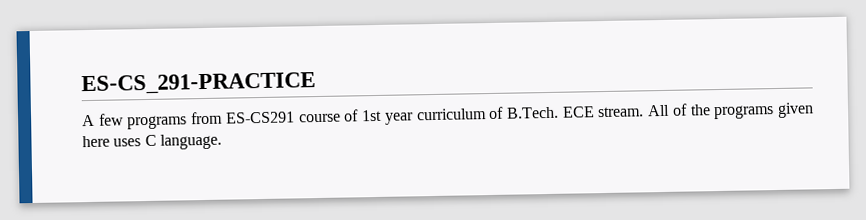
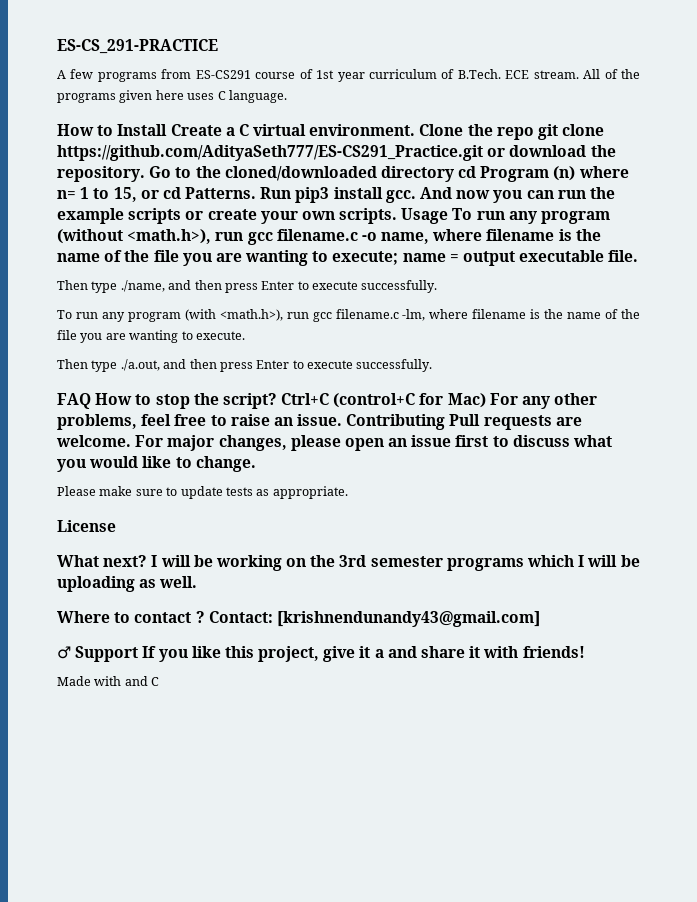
(222, 141) none -> [57,124,605,140] [57,145,616,161] [57,166,629,182] [57,187,615,203] [57,208,611,224] [57,229,601,245] [57,250,639,266] [57,280,438,293] [57,309,640,322] [57,330,245,343] [57,359,433,372] [57,393,598,409] [57,414,582,430] [56,435,613,451] [57,456,256,472] [57,486,348,499] [57,520,116,532] [57,555,640,571] [57,576,198,592] [57,611,540,627] [57,646,585,662] [57,676,160,686] // How to Install Create a C virtual environment. Clone the repo git clone https://github.com/AdityaSeth777/ES-CS291_Practice.git or download the repository. Go to the cloned/downloaded directory cd Program (n) where n= 1 to 15, or cd Patterns. Run pip3 install gcc. And now you can run the example scripts or create your own scripts. Usage To run any program (without <math.h>), run gcc filename.c -o name, where filename is the name of the file you are wanting to execute; name = output executable file. // Then type ./name, and then press Enter to execute successfully. // To run any program (with <math.h>), run gcc filename.c -lm, where filename is the name of the file you are wanting to execute. // Then type ./a.out, and then press Enter to execute successfully. // FAQ How to stop the script? Ctrl+C (control+C for Mac) For any other problems, feel free to raise an issue. Contributing Pull requests are welcome. For major changes, please open an issue first to discuss what you would like to change. // Please make sure to update tests as appropriate. // License // What next? I will be working on the 3rd semester programs which I will be uploading as well. // Where to contact ? Contact: [krishnendunandy43@gmail.com] // ♂ Support If you like this project, give it a and share it with friends! // Made with and C

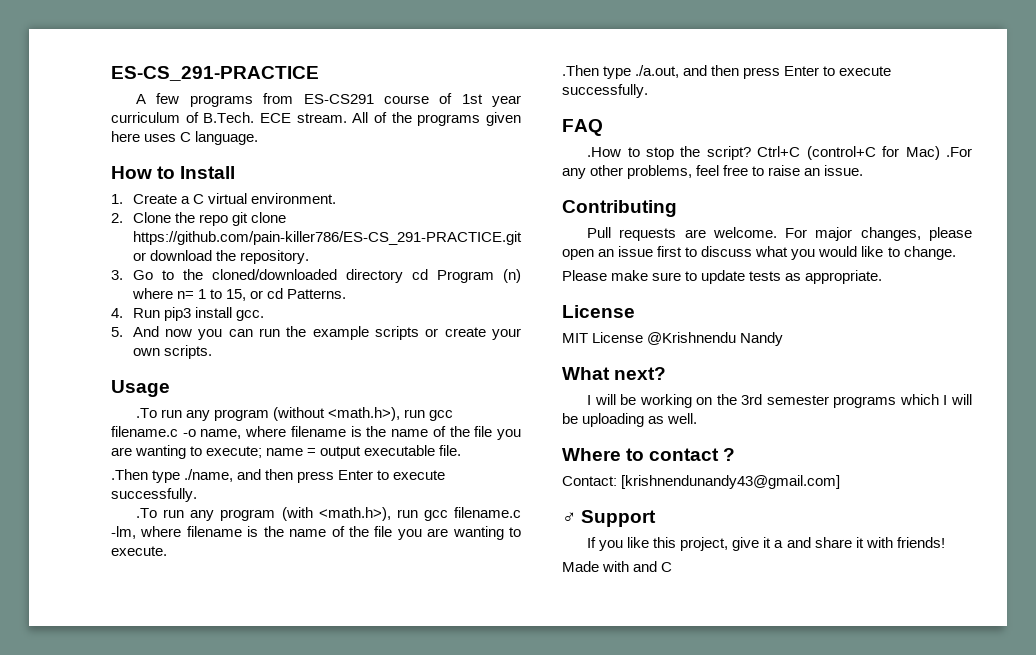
(168, 130) none -> [111,194,123,204] // 1.
(416, 130) none -> [111,213,123,223] // 2.
[57,145,483,161] https://github.com/AdityaSeth777/ES-CS291_Practice.git -> [132,231,522,245] https://github.com/pain-killer786/ES-CS_291-PRACTICE.git
(145, 174) none -> [111,270,123,280] // 3.
(257, 193) none -> [111,308,123,318] // 4.
(416, 196) none -> [111,327,123,337] // 5.
(398, 216) none -> (212, 352) //
[452,208,473,220] To -> [136,408,158,418] // .To
[57,280,88,290] Then -> [111,469,148,480] .Then
[57,310,72,319] To -> [136,508,158,518] .To
[57,359,88,369] Then -> [562,65,599,76] .Then
[95,393,133,405] How -> [587,147,622,157] // .How
[489,393,518,405] For -> [946,147,972,157] .For
(343, 420) none -> (864, 170) //
(446, 422) none -> (677, 208) //
(116, 526) none -> [562,332,784,346] // MIT License @Krishnendu Nandy
(148, 561) none -> (667, 373) //
(205, 617) none -> (736, 454) //
(139, 654) none -> (657, 518) //

